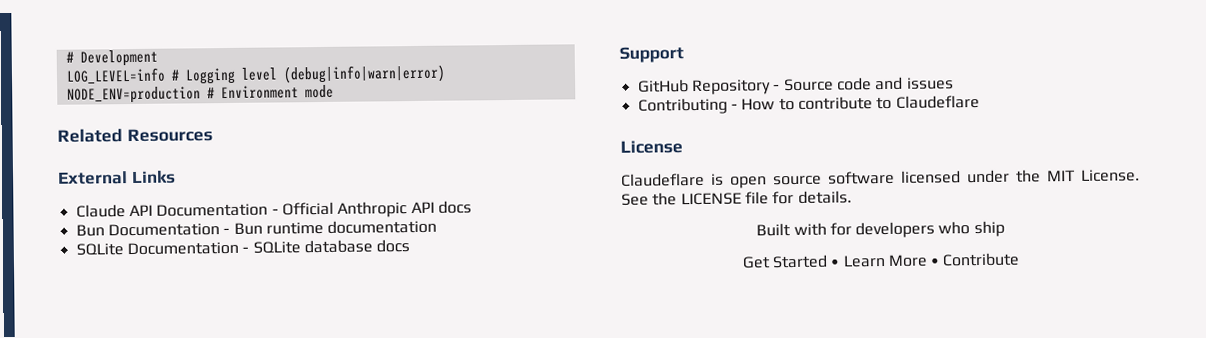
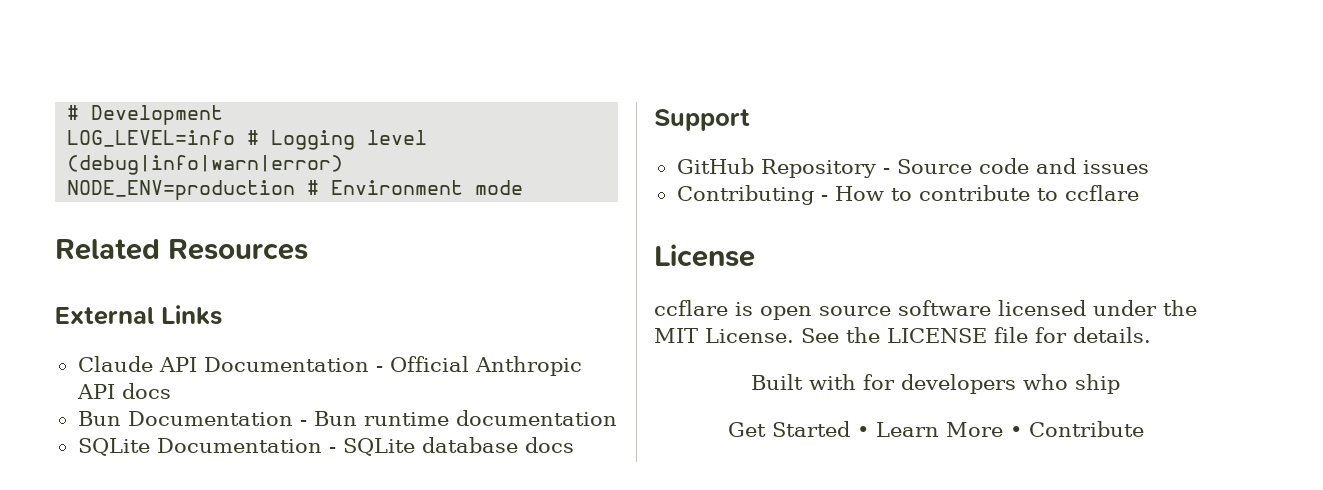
[895,94,980,109] Claudeflare -> [1064,185,1139,201] ccflare
[621,172,705,187] Claudeflare -> [654,300,728,316] ccflare

